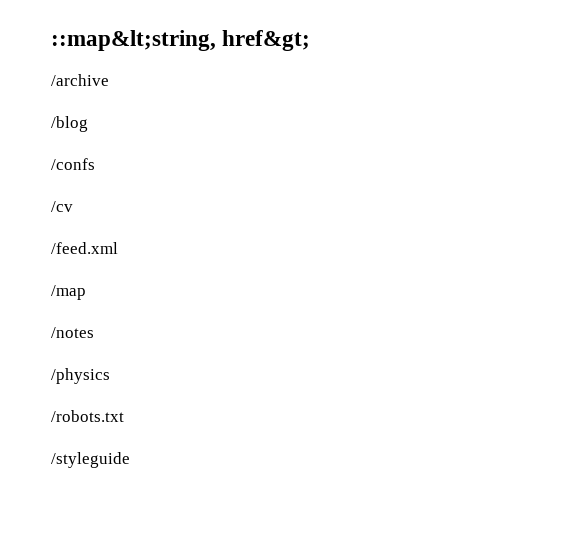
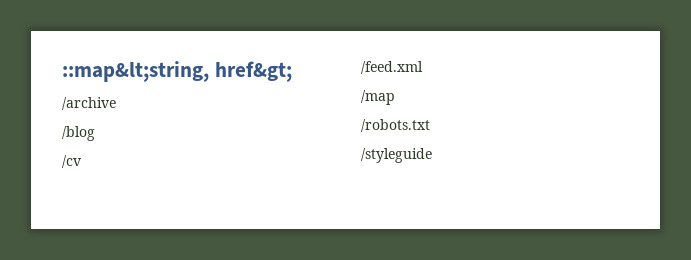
[51,158,95,170] // /confs -> (95, 133) none
[51,327,94,338] [51,368,110,384] // /notes // /physics -> (395, 97) none

